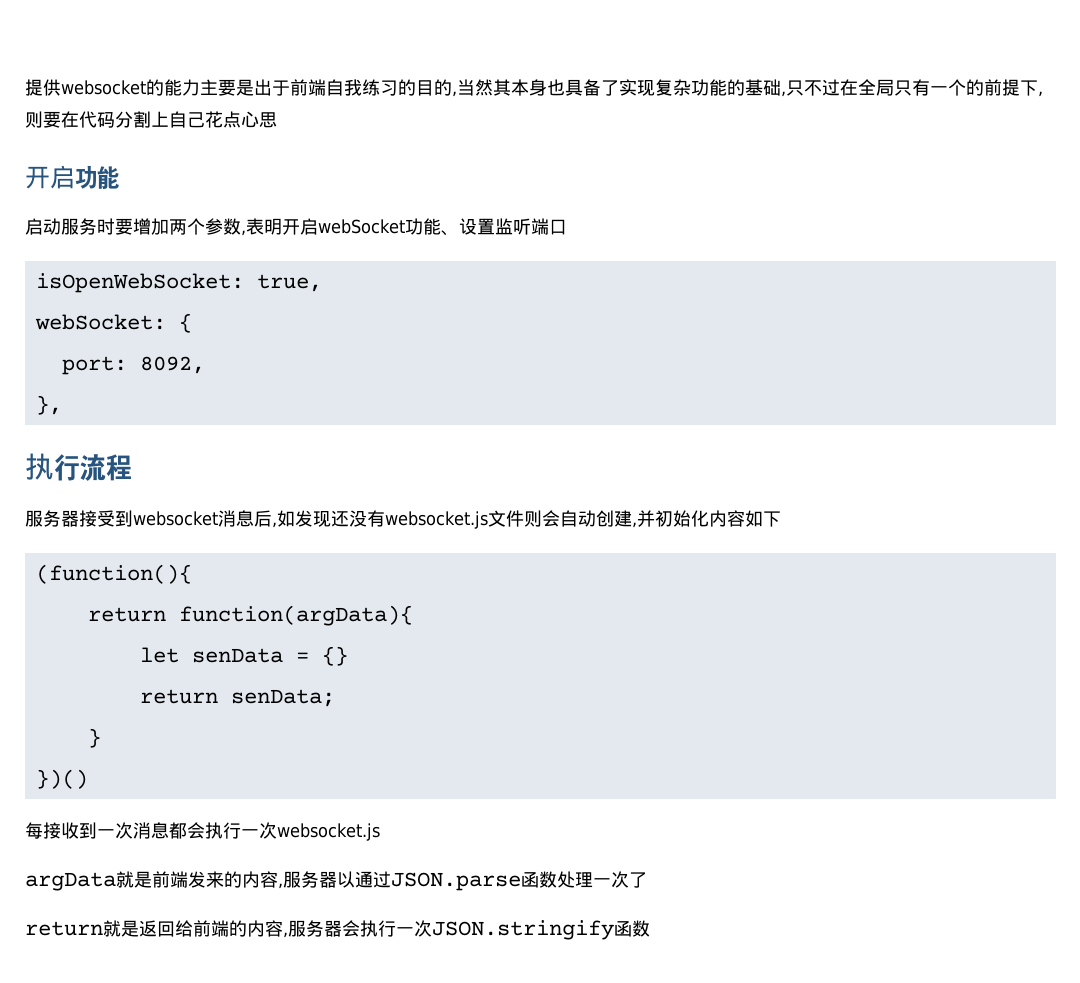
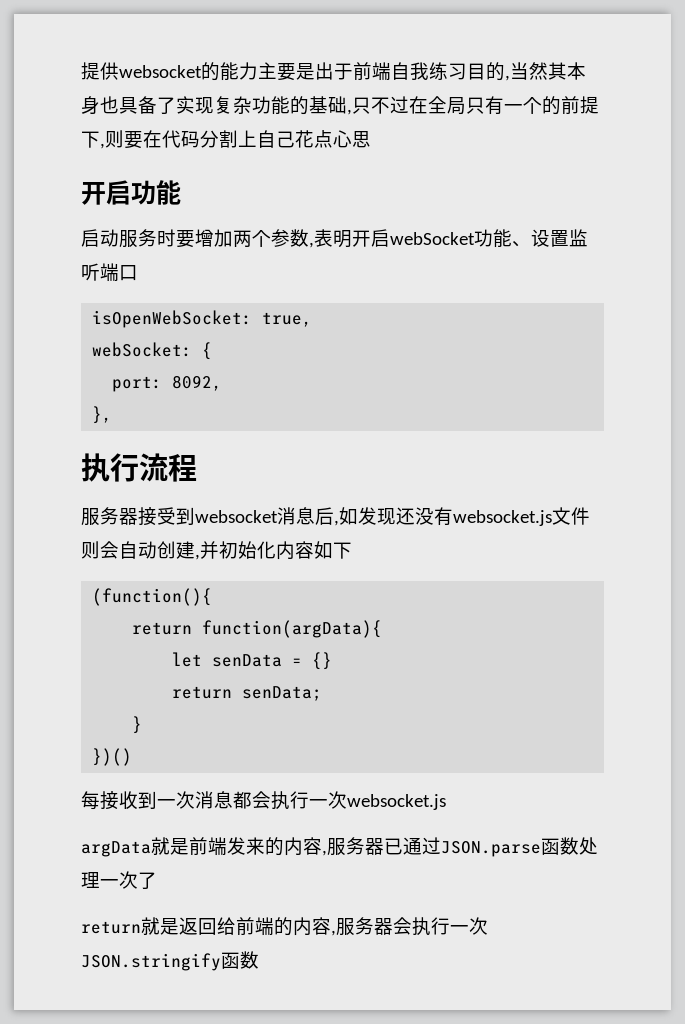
[398,79,416,96] 的 -> (467, 71) none
[337,871,355,888] 以 -> [384,838,403,855] 已

